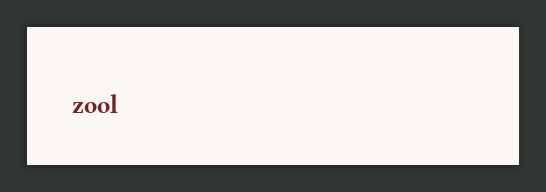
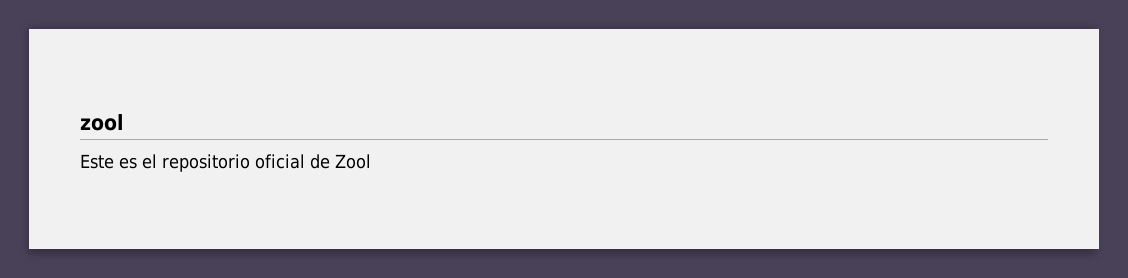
(118, 103) none -> [80,154,371,172] // Este es el repositorio oficial de Zool

